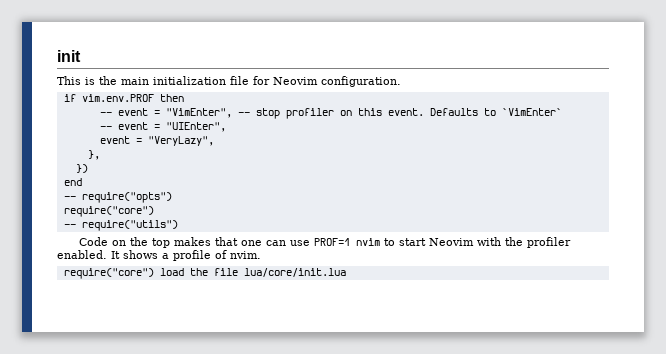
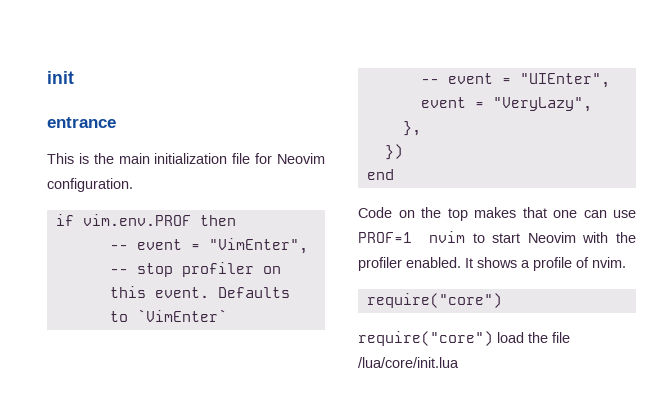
(81, 56) none -> [47,117,116,128] // entrance
[63,192,172,203] [63,206,154,217] [63,220,178,231] // -- require("opts") // require("core") // -- require("utils") -> (394, 174) none
(154, 273) none -> [358,331,493,346] // require("core")
[243,268,346,277] lua/core/init.lua -> [358,357,459,368] /lua/core/init.lua

